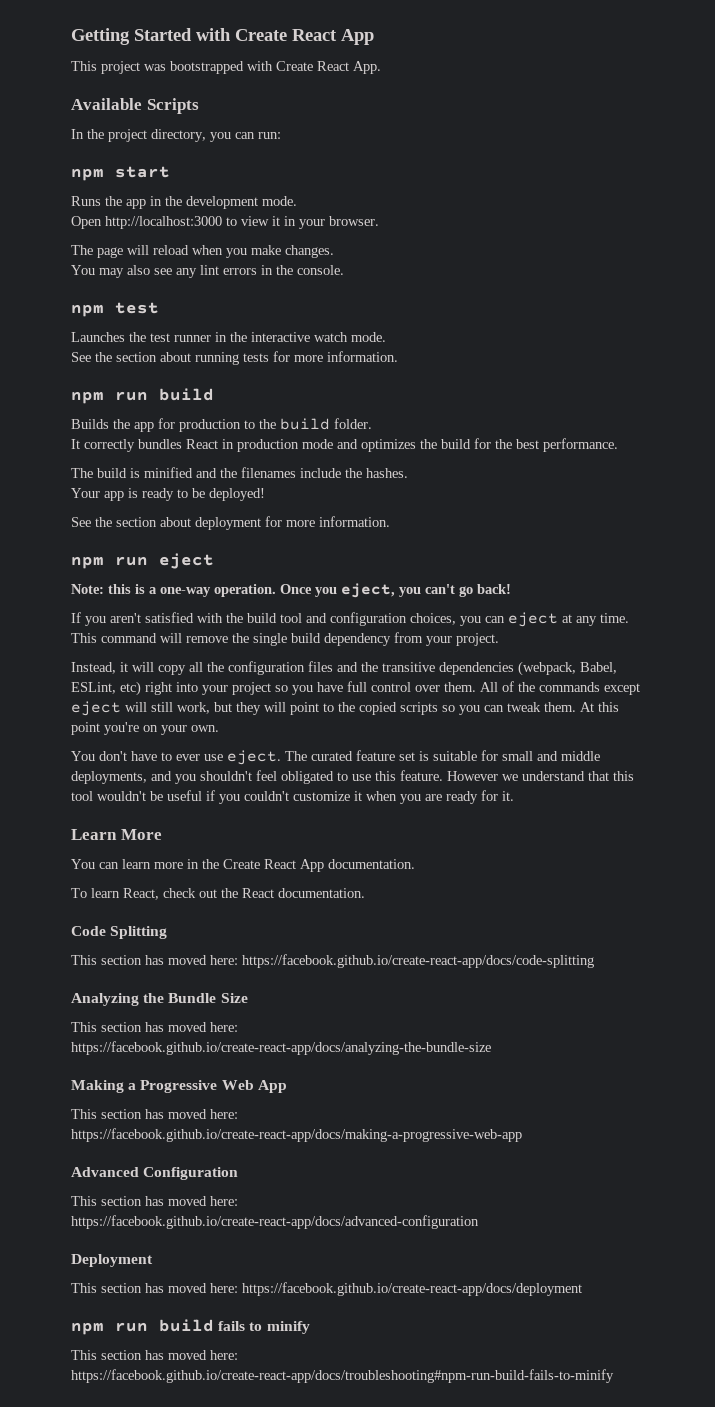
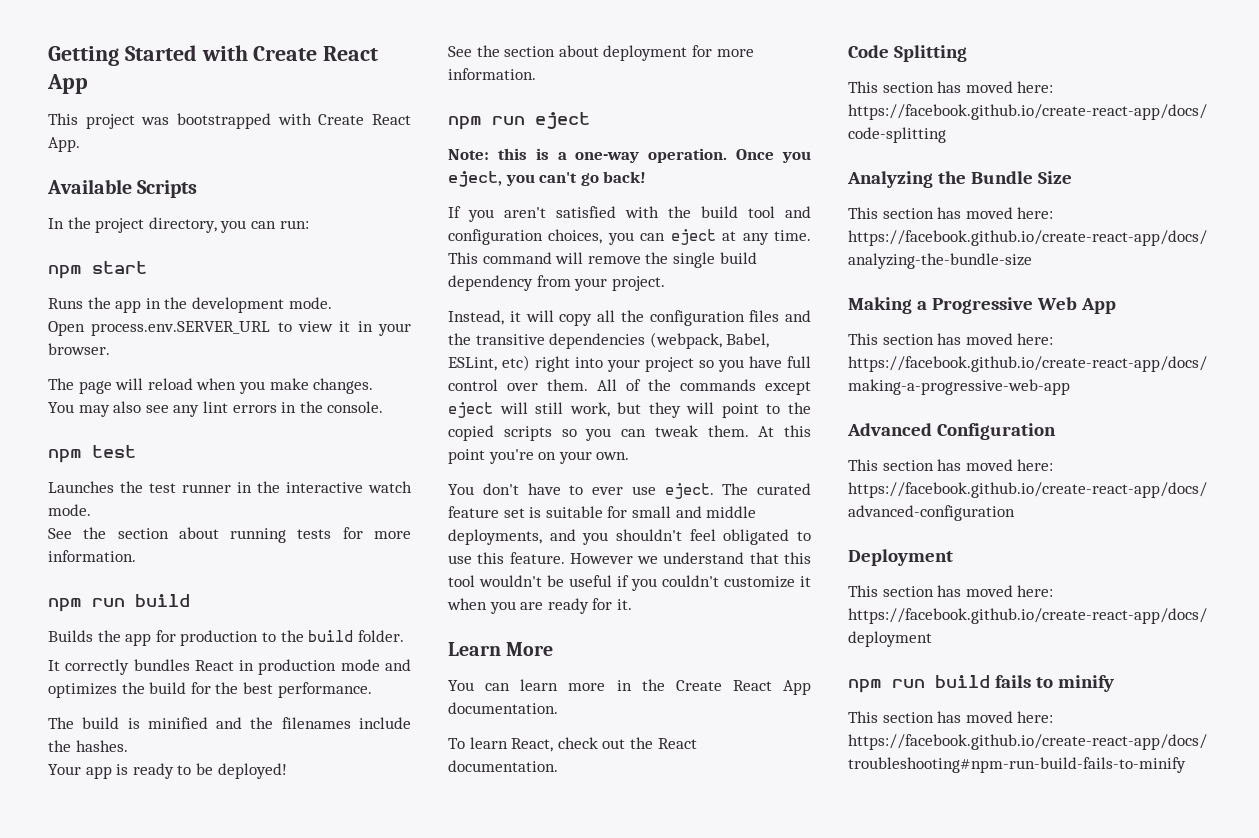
[105,216,222,229] http://localhost:3000 -> [91,321,271,336] process.env.SERVER_URL

